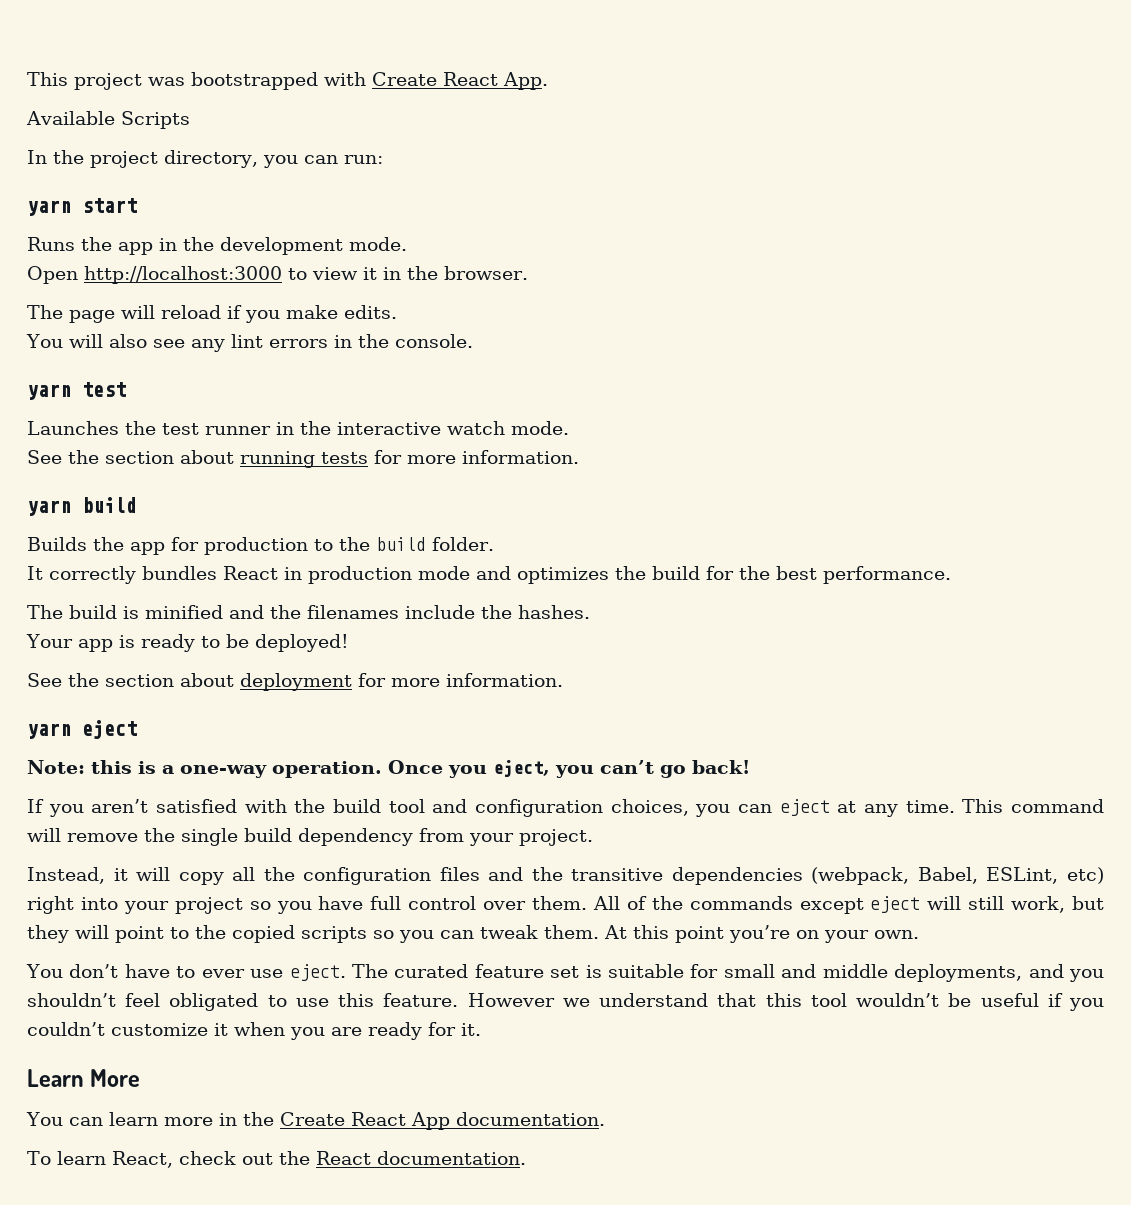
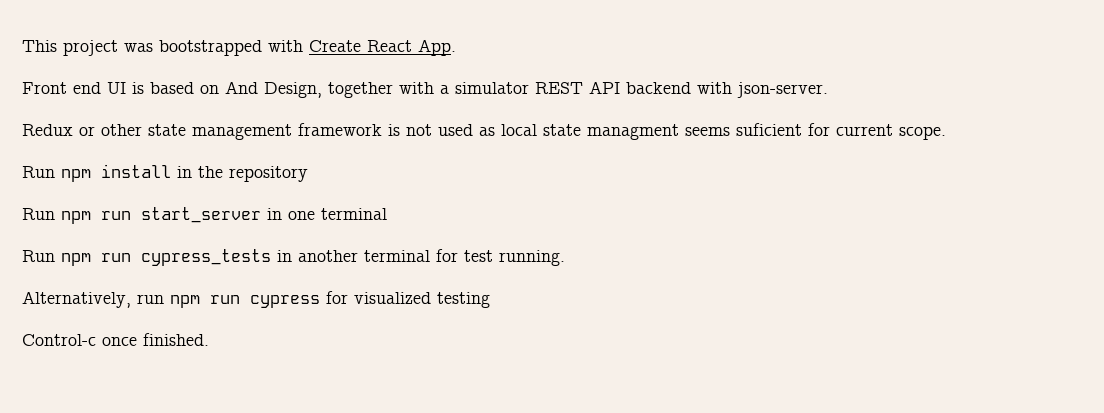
[26,111,190,129] [27,150,383,168] [27,198,137,216] [27,237,407,255] [27,266,528,284] [27,305,397,323] [26,334,473,352] [27,382,126,400] [27,421,569,435] [27,450,579,468] [27,497,137,516] [27,537,494,555] [27,566,951,584] [27,605,590,619] [26,634,349,652] [27,673,563,691] [27,720,137,739] [27,760,750,778] [27,799,1104,817] [27,828,593,846] [27,867,1104,885] [27,896,1104,914] [27,925,919,943] [26,964,1104,982] [27,993,1105,1011] [27,1022,481,1040] [27,1069,141,1087] [26,1112,605,1130] [27,1151,526,1168] Available Scripts // In the project directory, you can run: // yarn start // Runs the app in the development mode. // Open http://localhost:3000 to view it in the browser. // The page will reload if you make edits. // You will also see any lint errors in the console. // yarn test // Launches the test runner in the interactive watch mode. // See the section about running tests for more information. // yarn build // Builds the app for production to the build folder. // It correctly bundles React in production mode and optimizes the build for the best performance. // The build is minified and the filenames include the hashes. // Your app is ready to be deployed! // See the section about deployment for more information. // yarn eject // Note: this is a one-way operation. Once you eject, you can’t go back! // If you aren’t satisfied with the build tool and configuration choices, you can eject at any time. This command will remove the single build dependency from your project. // Instead, it will copy all the configuration files and the transitive dependencies (webpack, Babel, ESLint, etc) right into your project so you have full control over them. All of the commands except eject will still work, but they will point to the copied scripts so you can tweak them. At this point you’re on your own. // You don’t have to ever use eject. The curated feature set is suitable for small and middle deployments, and you shouldn’t feel obligated to use this feature. However we understand that this tool wouldn’t be useful if you couldn’t customize it when you are ready for it. // Learn More // You can learn more in the Create React App documentation. // To learn React, check out the React documentation. -> [22,81,828,98] [22,123,946,140] [22,164,308,182] [22,207,387,224] [22,249,565,266] [22,291,490,308] [22,333,209,346] Front end UI is based on And Design, together with a simulator REST API backend with json-server. // Redux or other state management framework is not used as local state managment seems suficient for current scope. // Run npm install in the repository // Run npm run start_server in one terminal // Run npm run cypress_tests in another terminal for test running. // Alternatively, run npm run cypress for visualized testing // Control-c once finished.

